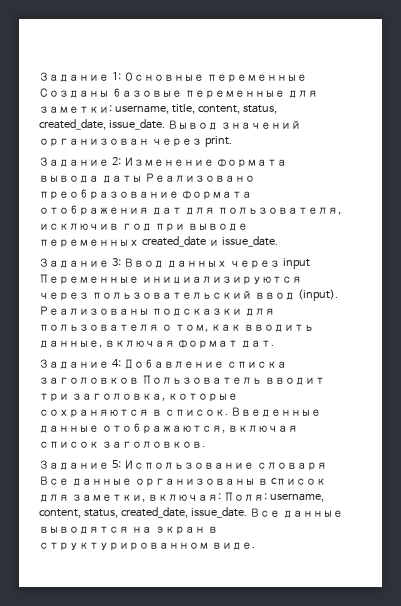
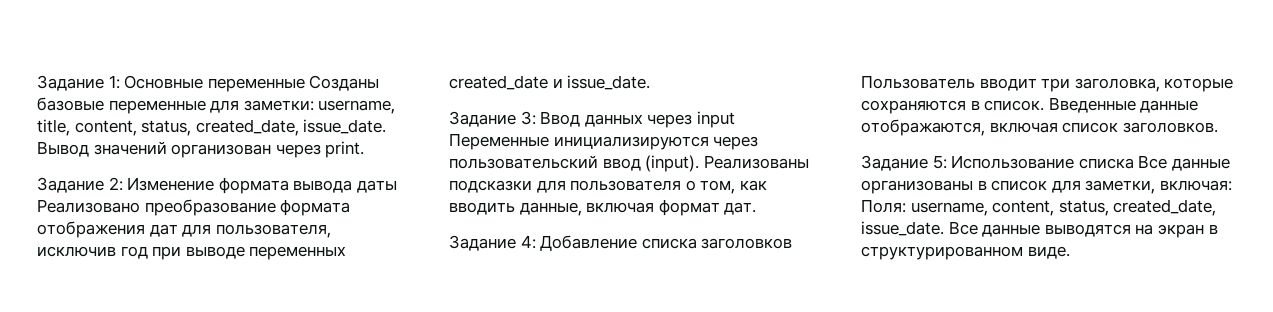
[256,462,327,471] словаря -> [1078,158,1134,169] списка

